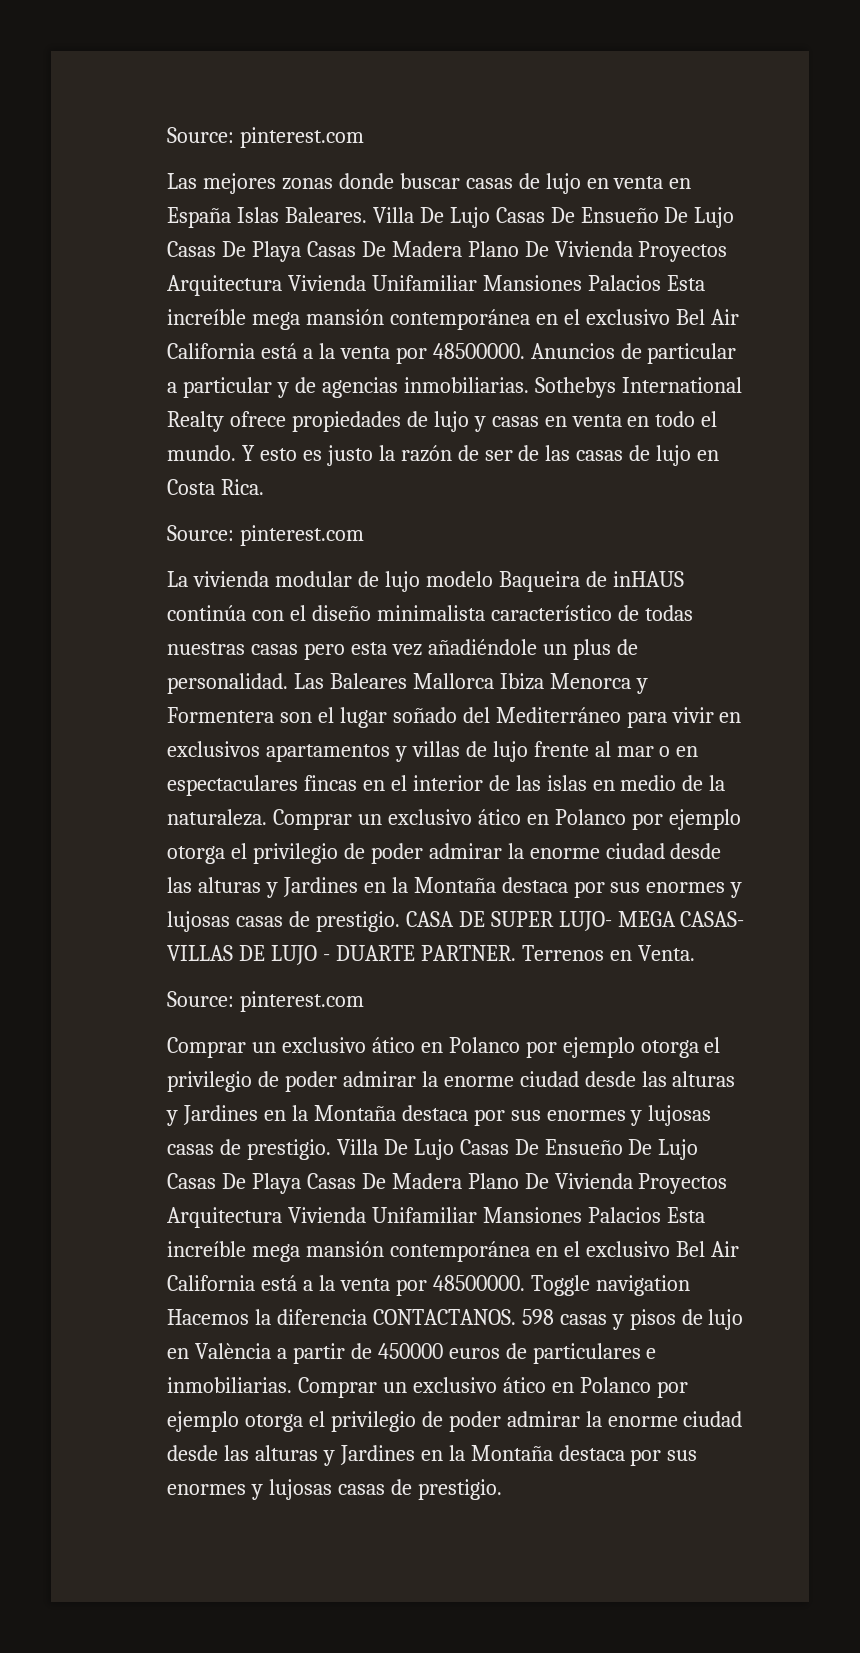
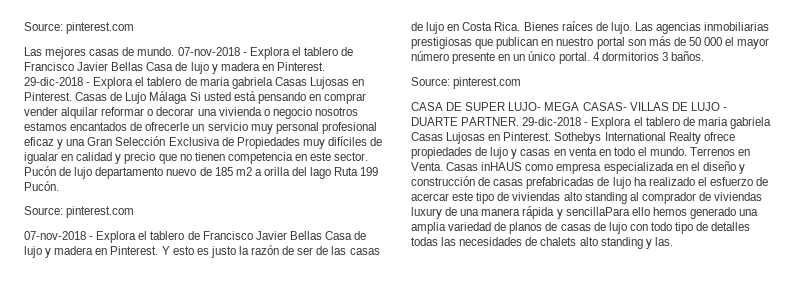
[281,173,692,194] [167,207,735,228] [167,241,728,262] [167,275,705,296] [167,309,739,330] [167,343,737,364] [167,377,742,398] [167,411,718,432] [167,445,236,461] zonas donde buscar casas de lujo en venta en España Islas Baleares. Villa De Lujo Casas De Ensueño De Lujo Casas De Playa Casas De Madera Plano De Vivienda Proyectos Arquitectura Vivienda Unifamiliar Mansiones Palacios Esta increíble mega mansión contemporánea en el exclusivo Bel Air California está a la venta por 48500000. Anuncios de particular a particular y de agencias inmobiliarias. Sothebys International Realty ofrece propiedades de lujo y casas en venta en todo el mundo. -> [89,47,354,59] [24,62,325,74] [24,77,365,89] [24,91,367,104] [24,107,358,119] [24,122,377,134] [24,136,383,149] [24,152,369,164] [24,166,379,179] [24,181,59,191] [24,206,135,218] [24,231,367,243] [24,246,159,258] casas de mundo. 07-nov-2018 - Explora el tablero de Francisco Javier Bellas Casa de lujo y madera en Pinterest. 29-dic-2018 - Explora el tablero de maria gabriela Casas Lujosas en Pinterest. Casas de Lujo Málaga Si usted está pensando en comprar vender alquilar reformar o decorar una vivienda o negocio nosotros estamos encantados de ofrecerle un servicio muy personal profesional eficaz y una Gran Selección Exclusiva de Propiedades muy difíciles de igualar en calidad y precio que no tienen competencia en este sector. Pucón de lujo departamento nuevo de 185 m2 a orilla del lago Ruta 199 Pucón. // Source: pinterest.com // 07-nov-2018 - Explora el tablero de Francisco Javier Bellas Casa de lujo y madera en Pinterest.
[167,525,364,546] [167,571,684,592] [167,605,693,621] [167,639,638,660] [167,673,648,694] [167,707,742,728] [167,741,699,762] [167,775,726,796] [167,809,741,830] [167,843,722,864] [167,877,743,898] [167,911,400,932] // Source: pinterest.com // La vivienda modular de lujo modelo Baqueira de inHAUS continúa con el diseño minimalista característico de todas nuestras casas pero esta vez añadiéndole un plus de personalidad. Las Baleares Mallorca Ibiza Menorca y Formentera son el lugar soñado del Mediterráneo para vivir en exclusivos apartamentos y villas de lujo frente al mar o en espectaculares fincas en el interior de las islas en medio de la naturaleza. Comprar un exclusivo ático en Polanco por ejemplo otorga el privilegio de poder admirar la enorme ciudad desde las alturas y Jardines en la Montaña destaca por sus enormes y lujosas casas de prestigio. -> [523,21,770,34] [411,36,770,49] [411,51,704,64] [411,77,522,89] Bienes raíces de lujo. Las agencias inmobiliarias prestigiosas que publican en nuestro portal son más de 50 000 el mayor número presente en un único portal. 4 dormitorios 3 baños. // Source: pinterest.com //
[521,945,695,961] [167,991,364,1012] [167,1037,721,1058] [167,1071,736,1092] [166,1105,712,1126] [167,1139,699,1160] [167,1173,728,1194] [167,1207,705,1228] [167,1241,739,1262] [167,1275,690,1296] [167,1309,744,1330] [167,1343,657,1364] [167,1377,688,1398] [167,1411,743,1432] [167,1445,698,1466] [167,1479,502,1500] Terrenos en Venta. // Source: pinterest.com // Comprar un exclusivo ático en Polanco por ejemplo otorga el privilegio de poder admirar la enorme ciudad desde las alturas y Jardines en la Montaña destaca por sus enormes y lujosas casas de prestigio. Villa De Lujo Casas De Ensueño De Lujo Casas De Playa Casas De Madera Plano De Vivienda Proyectos Arquitectura Vivienda Unifamiliar Mansiones Palacios Esta increíble mega mansión contemporánea en el exclusivo Bel Air California está a la venta por 48500000. Toggle navigation Hacemos la diferencia CONTACTANOS. 598 casas y pisos de lujo en València a partir de 450000 euros de particulares e inmobiliarias. Comprar un exclusivo ático en Polanco por ejemplo otorga el privilegio de poder admirar la enorme ciudad desde las alturas y Jardines en la Montaña destaca por sus enormes y lujosas casas de prestigio. -> [522,117,771,129] [411,132,735,144] [411,147,751,159] [411,161,745,174] [411,176,769,189] [411,192,763,204] [411,206,759,219] [411,222,751,234] [411,237,673,249] 29-dic-2018 - Explora el tablero de maria gabriela Casas Lujosas en Pinterest. Sothebys International Realty ofrece propiedades de lujo y casas en venta en todo el mundo. Terrenos en Venta. Casas inHAUS como empresa especializada en el diseño y construcción de casas prefabricadas de lujo ha realizado el esfuerzo de acercar este tipo de viviendas alto standing al comprador de viviendas luxury de una manera rápida y sencillaPara ello hemos generado una amplia variedad de planos de casas de lujo con todo tipo de detalles todas las necesidades de chalets alto standing y las.

